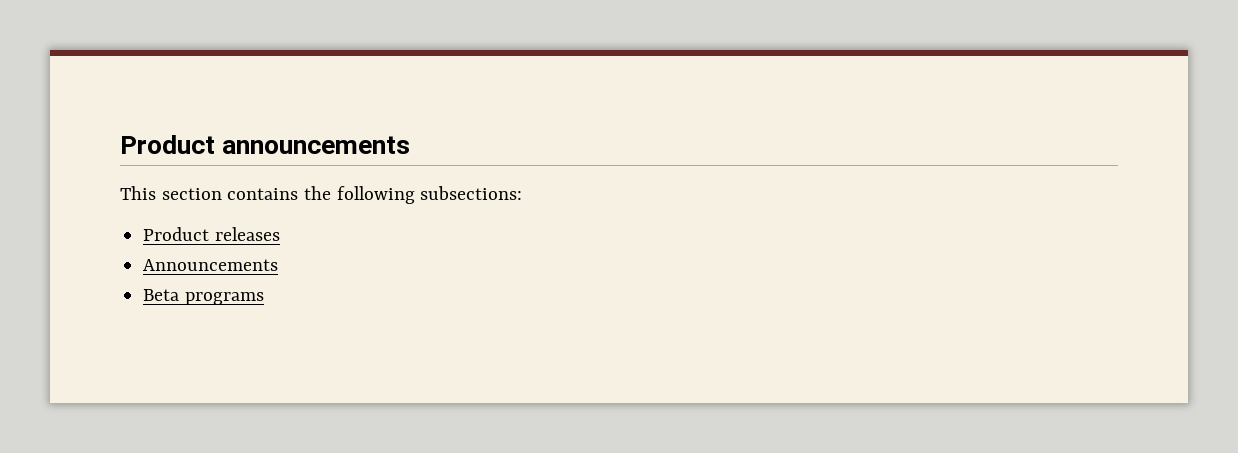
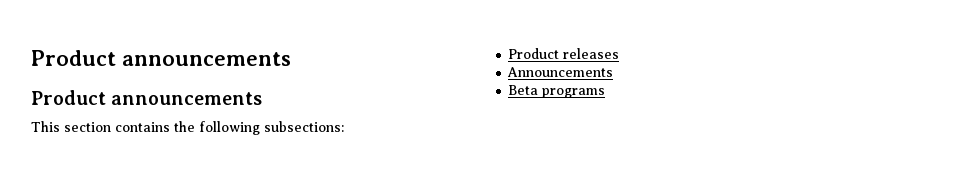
[120,135,411,154] Product announcements -> [31,50,291,66] [31,90,263,105] Product announcements // Product announcements

